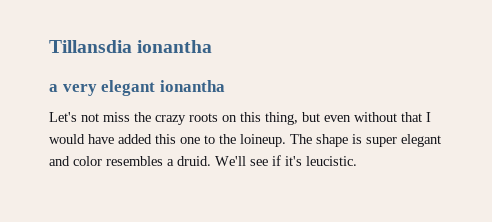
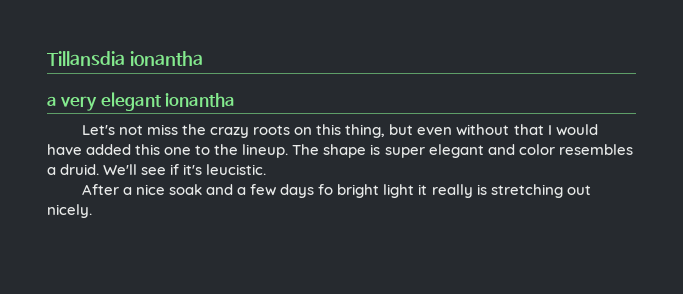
[240,134,286,147] loineup. -> [242,144,289,158] lineup.
(357, 161) none -> [81,184,591,198] [47,204,92,218] // After a nice soak and a few days fo bright light it really is stretching out nicely.

